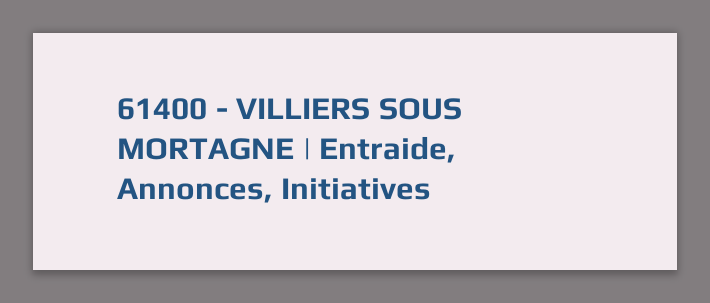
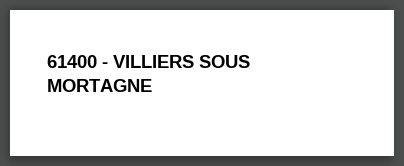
[302,136,456,163] [117,178,431,203] | Entraide, Annonces, Initiatives -> (152, 85) none

